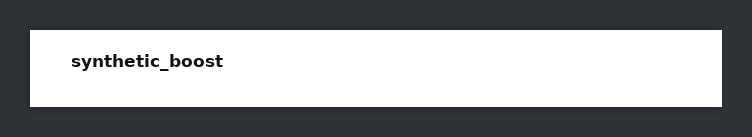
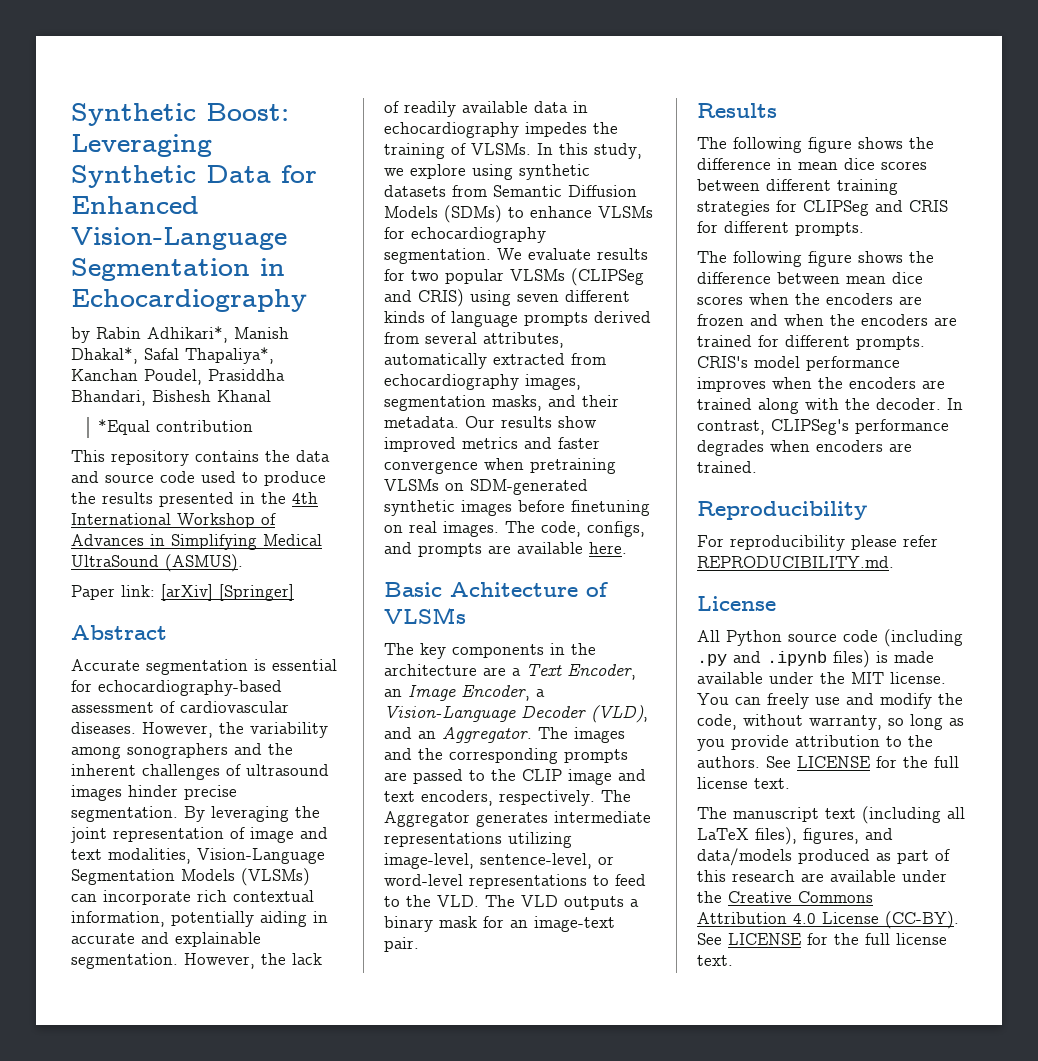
[71,54,223,71] synthetic_boost -> [71,103,289,126] [71,134,212,157] [71,165,317,188] [71,196,199,214] [71,227,287,250] [71,258,285,281] [71,289,307,312] [71,326,289,343] [71,347,274,364] [71,369,285,385] [71,390,271,406] [98,419,254,435] [71,450,330,466] [71,471,326,486] [71,492,318,507] [71,513,276,528] [71,534,322,550] [71,554,243,572] [71,584,294,601] [71,625,167,640] [71,659,337,675] [71,680,282,696] [71,701,289,713] [71,722,328,738] [71,743,293,759] [71,764,329,780] [71,785,237,801] [71,806,320,822] [70,827,328,843] [71,848,325,864] [71,868,310,886] [71,890,314,905] [71,911,328,927] [71,932,261,947] [71,953,322,969] [384,101,588,117] [384,122,618,138] [384,143,642,159] [384,164,590,180] [384,185,637,197] [384,205,653,223] [384,227,546,243] [384,248,648,264] [384,268,644,286] [384,289,630,307] [384,311,651,327] [384,332,564,348] [384,353,606,369] [384,374,581,390] [384,395,619,411] [384,416,597,428] [384,437,600,452] [384,458,616,474] [384,479,588,495] [384,500,650,516] [384,521,645,537] [384,542,627,557] [384,582,608,597] [384,607,466,624] [384,643,596,659] [384,664,636,680] [384,685,545,701] [384,705,648,723] [384,727,625,743] [384,748,628,764] [384,769,646,785] [384,790,631,806] [384,811,651,827] [384,832,572,848] [384,853,614,869] [384,874,646,889] [384,895,639,910] [384,916,615,932] [384,937,419,952] [697,103,777,118] [697,137,934,153] [697,158,927,170] [697,179,898,195] [697,200,948,216] [697,221,864,236] [697,251,934,267] [697,272,923,284] [697,293,922,305] [697,314,957,326] [697,335,925,350] [697,356,900,371] [697,377,945,392] [697,398,963,414] [697,419,949,435] [697,440,912,456] [697,461,757,473] [697,501,867,520] [697,535,938,551] [697,556,894,568] [697,596,776,611] [697,629,963,647] [697,650,934,668] [697,672,946,684] [697,693,963,709] [697,714,964,730] [697,735,933,751] [697,756,959,768] [697,777,790,789] [697,806,965,824] [697,827,893,845] [697,848,950,866] [697,870,947,882] [697,891,873,903] [697,911,959,929] [697,933,947,945] [697,955,733,966] Synthetic Boost: Leveraging Synthetic Data for Enhanced Vision-Language Segmentation in Echocardiography // by Rabin Adhikari*, Manish Dhakal*, Safal Thapaliya*, Kanchan Poudel, Prasiddha Bhandari, Bishesh Khanal // *Equal contribution // This repository contains the data and source code used to produce the results presented in the 4th International Workshop of Advances in Simplifying Medical UltraSound (ASMUS). // Paper link: [arXiv] [Springer] // Abstract // Accurate segmentation is essential for echocardiography-based assessment of cardiovascular diseases. However, the variability among sonographers and the inherent challenges of ultrasound images hinder precise segmentation. By leveraging the joint representation of image and text modalities, Vision-Language Segmentation Models (VLSMs) can incorporate rich contextual information, potentially aiding in accurate and explainable segmentation. However, the lack of readily available data in echocardiography impedes the training of VLSMs. In this study, we explore using synthetic datasets from Semantic Diffusion Models (SDMs) to enhance VLSMs for echocardiography segmentation. We evaluate results for two popular VLSMs (CLIPSeg and CRIS) using seven different kinds of language prompts derived from several attributes, automatically extracted from echocardiography images, segmentation masks, and their metadata. Our results show improved metrics and faster convergence when pretraining VLSMs on SDM-generated synthetic images before finetuning on real images. The code, configs, and prompts are available here. // Basic Achitecture of VLSMs // The key components in the architecture are a Text Encoder, an Image Encoder, a Vision-Language Decoder (VLD), and an Aggregator. The images and the corresponding prompts are passed to the CLIP image and text encoders, respectively. The Aggregator generates intermediate representations utilizing image-level, sentence-level, or word-level representations to feed to the VLD. The VLD outputs a binary mask for an image-text pair. // Results // The following figure shows the difference in mean dice scores between different training strategies for CLIPSeg and CRIS for different prompts. // The following figure shows the difference between mean dice scores when the encoders are frozen and when the encoders are trained for different prompts. CRIS's model performance improves when the encoders are trained along with the decoder. In contrast, CLIPSeg's performance degrades when encoders are trained. // Reproducibility // For reproducibility please refer REPRODUCIBILITY.md. // License // All Python source code (including .py and .ipynb files) is made available under the MIT license. You can freely use and modify the code, without warranty, so long as you provide attribution to the authors. See LICENSE for the full license text. // The manuscript text (including all LaTeX files), figures, and data/models produced as part of this research are available under the Creative Commons Attribution 4.0 License (CC-BY). See LICENSE for the full license text.

